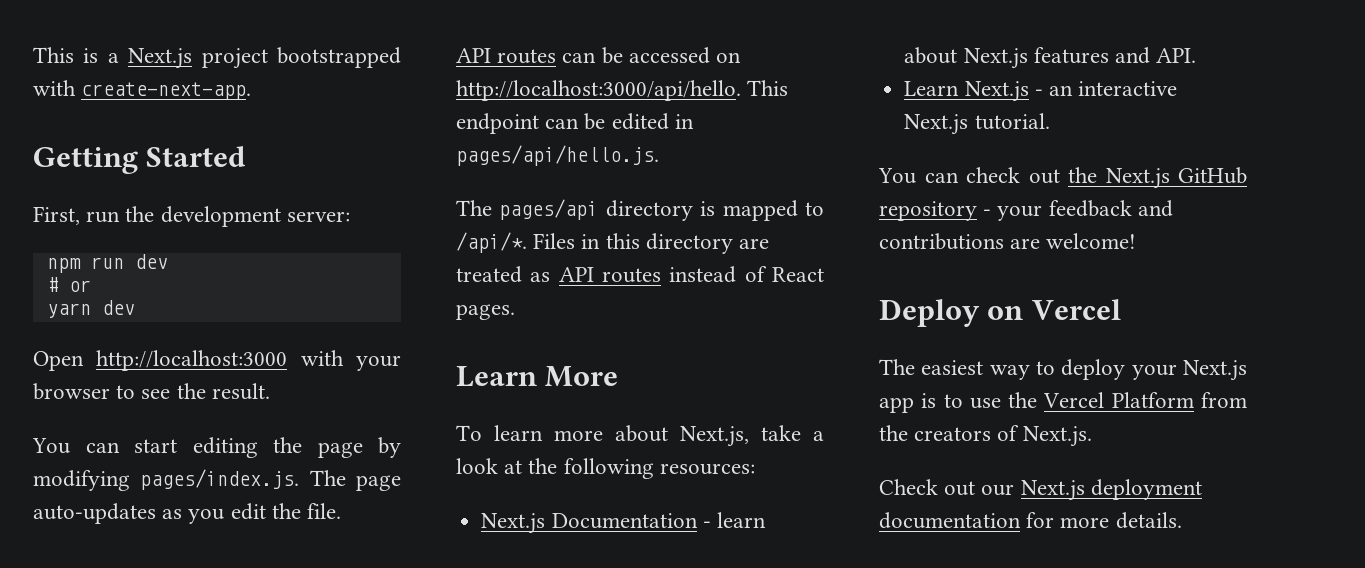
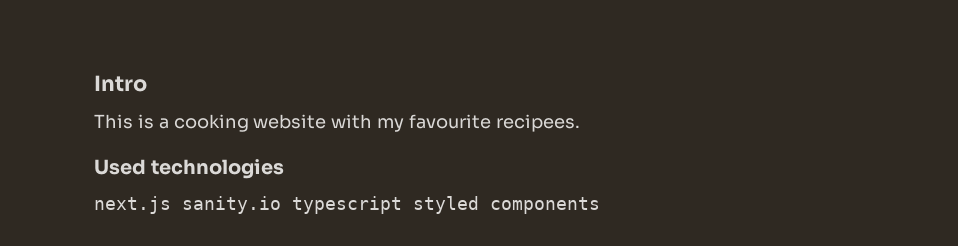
(33, 55) none -> [94,75,147,92] Intro //
[128,47,401,69] [33,80,252,100] [33,146,247,174] [33,206,350,227] [46,254,168,273] [46,277,91,292] [46,300,135,318] [33,350,401,371] [33,383,270,400] [32,437,401,458] [33,469,401,491] [33,503,342,524] [456,47,742,64] [456,80,789,101] [456,113,694,134] [456,145,659,166] [456,199,824,221] [456,232,770,254] [456,266,824,283] [456,304,515,320] [456,366,619,387] [456,425,824,447] [456,458,755,479] [481,512,766,534] [904,47,1197,69] [904,81,1178,102] [904,113,1050,135] [878,167,1247,189] [879,200,1173,221] [879,233,1137,250] [879,299,1121,327] [879,359,1247,381] [879,392,1247,413] [879,425,1092,447] [879,479,1202,501] [879,512,1182,529] Next.js project bootstrapped with create-next-app. // Getting Started // First, run the development server: // npm run dev // # or // yarn dev // Open http://localhost:3000 with your browser to see the result. // You can start editing the page by modifying pages/index.js. The page auto-updates as you edit the file. // API routes can be accessed on http://localhost:3000/api/hello. This endpoint can be edited in pages/api/hello.js. // The pages/api directory is mapped to /api/*. Files in this directory are treated as API routes instead of React pages. // Learn More // To learn more about Next.js, take a look at the following resources: // Next.js Documentation - learn about Next.js features and API. // Learn Next.js - an interactive Next.js tutorial. // You can check out the Next.js GitHub repository - your feedback and contributions are welcome! // Deploy on Vercel // The easiest way to deploy your Next.js app is to use the Vercel Platform from the creators of Next.js. // Check out our Next.js deployment documentation for more details. -> [173,114,580,132] [94,159,285,179] [94,196,600,214] cooking website with my favourite recipees. // Used technologies // next.js sanity.io typescript styled components

